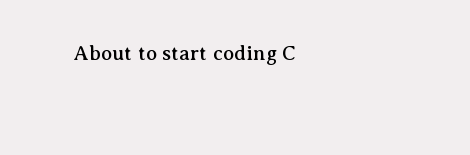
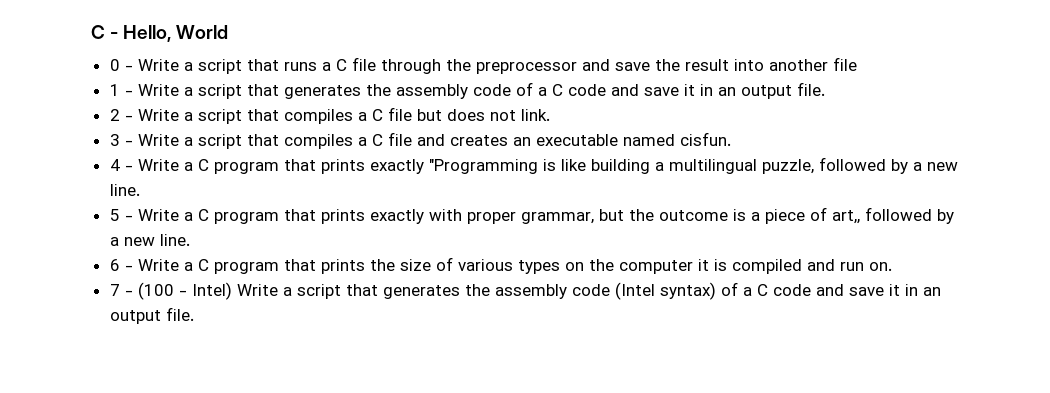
[73,45,297,65] About to start coding C -> [91,25,229,42] [109,57,857,74] [109,82,825,99] [109,107,550,124] [109,132,731,149] [109,157,958,174] [109,184,140,196] [109,207,954,224] [109,234,190,246] [109,257,892,274] [109,282,941,300] [109,307,194,324] C - Hello, World // 0 - Write a script that runs a C file through the preprocessor and save the result into another file // 1 - Write a script that generates the assembly code of a C code and save it in an output file. // 2 - Write a script that compiles a C file but does not link. // 3 - Write a script that compiles a C file and creates an executable named cisfun. // 4 - Write a C program that prints exactly "Programming is like building a multilingual puzzle, followed by a new line. // 5 - Write a C program that prints exactly with proper grammar, but the outcome is a piece of art,, followed by a new line. // 6 - Write a C program that prints the size of various types on the computer it is compiled and run on. // 7 - (100 - Intel) Write a script that generates the assembly code (Intel syntax) of a C code and save it in an output file.

